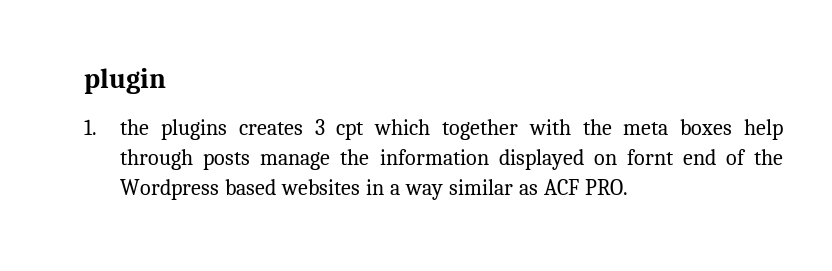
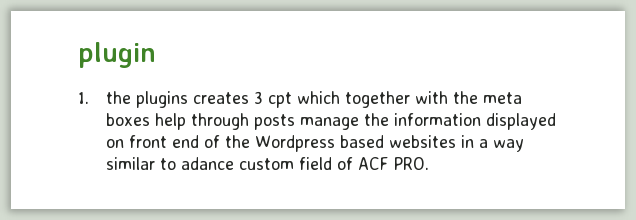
[626,149,674,165] fornt -> [129,135,168,148] front
[518,184,538,195] as -> [160,157,354,170] to adance custom field of

